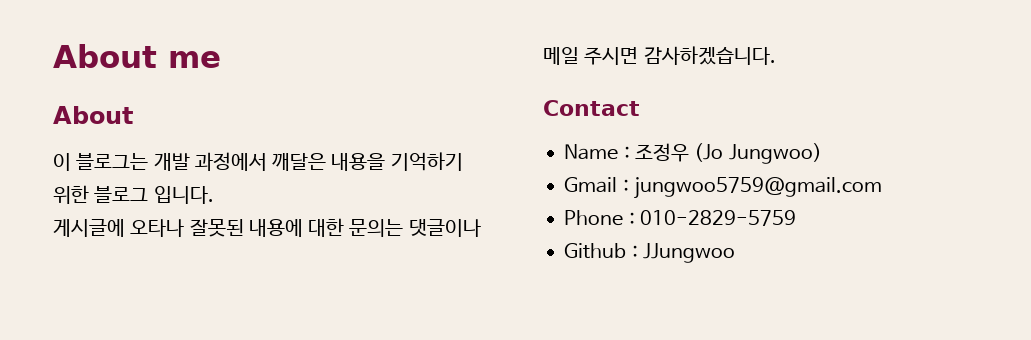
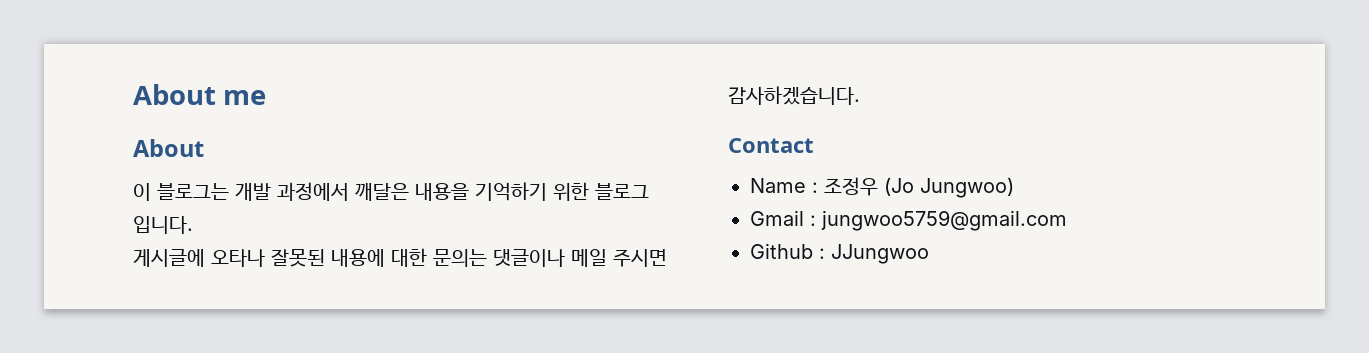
[564,210,796,226] // Phone : 010-2829-5759 -> (1067, 220) none

